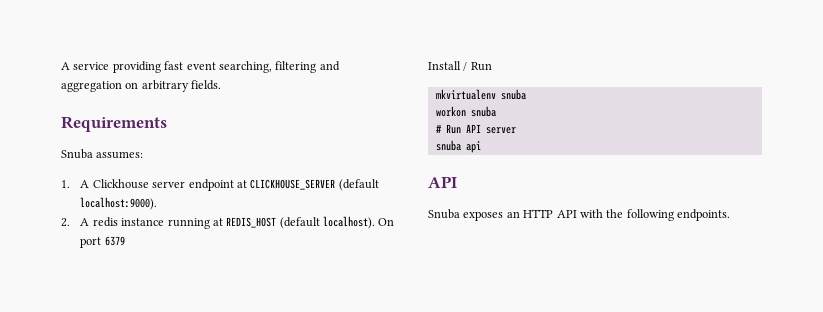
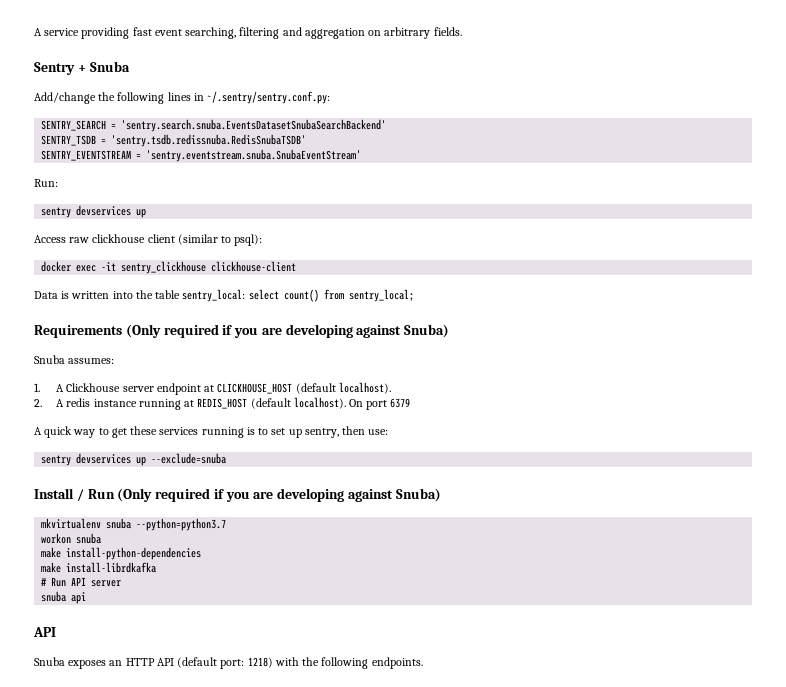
[61,116,167,132] Requirements -> [34,61,130,75] [34,91,331,104] [41,119,387,132] [41,134,307,147] [41,149,362,162] [34,179,58,187] [41,205,147,218] [34,234,263,246] [41,261,297,274] [34,289,414,302] [34,324,450,338] Sentry + Snuba // Add/change the following lines in ~/.sentry/sentry.conf.py: // SENTRY_SEARCH = 'sentry.search.snuba.EventsDatasetSnubaSearchBackend' // SENTRY_TSDB = 'sentry.tsdb.redissnuba.RedisSnubaTSDB' // SENTRY_EVENTSTREAM = 'sentry.eventstream.snuba.SnubaEventStream' // Run: // sentry devservices up // Access raw clickhouse client (similar to psql): // docker exec -it sentry_clickhouse clickhouse-client // Data is written into the table sentry_local: select count() from sentry_local; // Requirements (Only required if you are developing against Snuba)
[250,179,379,191] [80,197,158,210] CLICKHOUSE_SERVER (default localhost:9000). -> [217,382,391,394] CLICKHOUSE_HOST (default localhost).
[428,61,492,71] Install / Run -> [34,426,389,438] [41,453,227,466] [34,488,441,502] A quick way to get these services running is to set up sentry, then use: // sentry devservices up --exclude=snuba // Install / Run (Only required if you are developing against Snuba)
(526, 94) none -> [136,518,227,531] --python=python3.7
(496, 111) none -> [41,547,202,560] [41,562,157,573] // make install-python-dependencies // make install-librdkafka
(577, 214) none -> [177,657,273,669] (default port: 1218)

